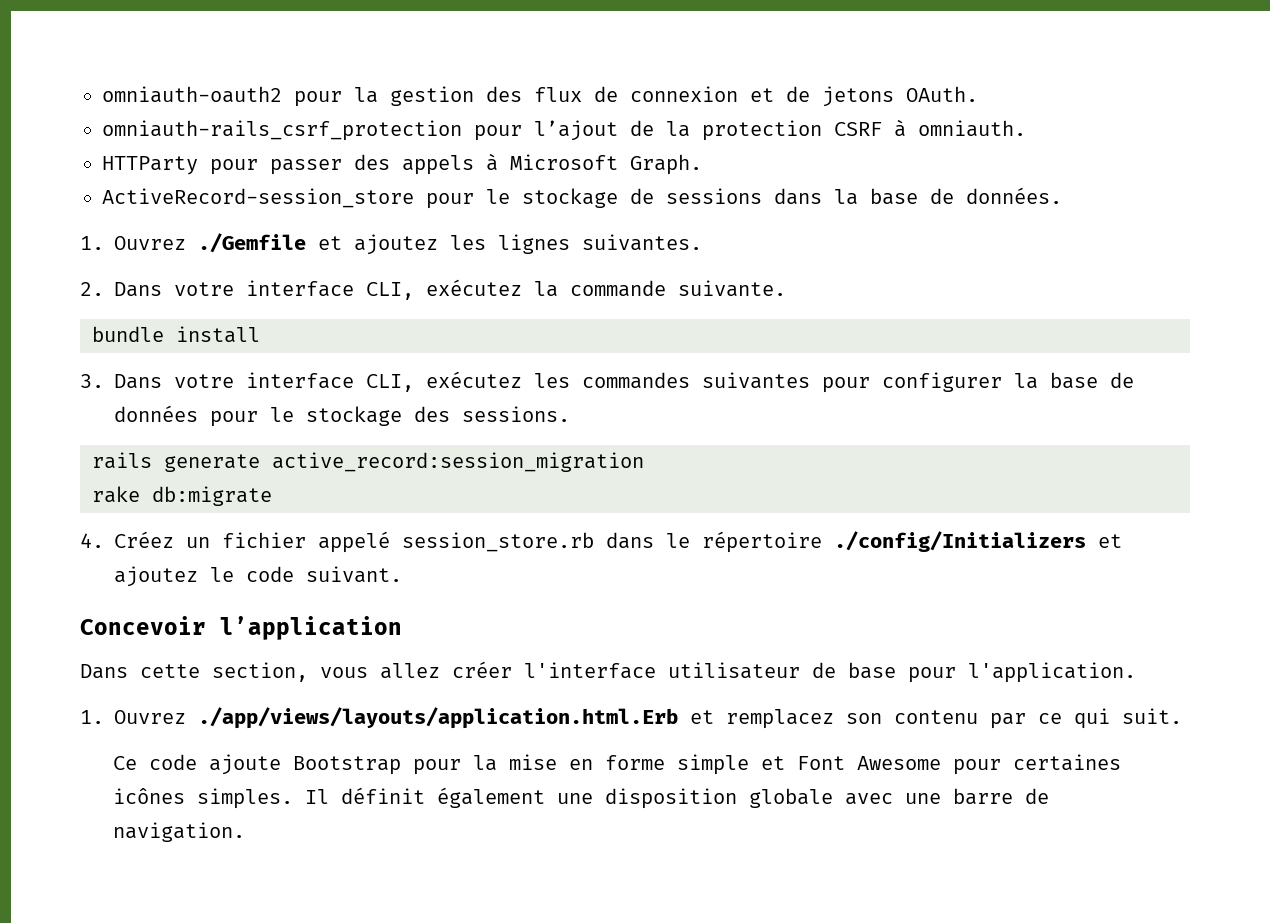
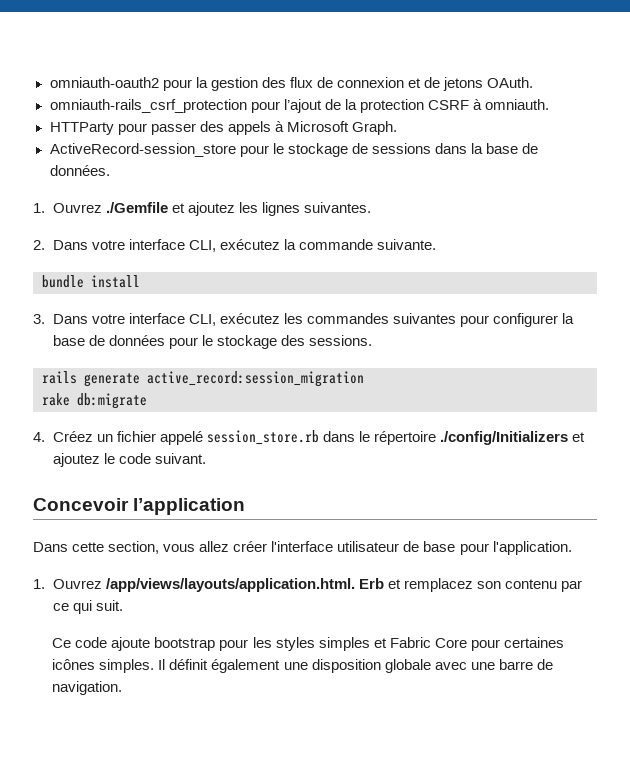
[198,707,678,729] ./app/views/layouts/application.html.Erb -> [105,578,384,592] /app/views/layouts/application.html. Erb
[292,754,941,775] Bootstrap pour la mise en forme simple et Font Awesome -> [154,637,467,651] bootstrap pour les styles simples et Fabric Core

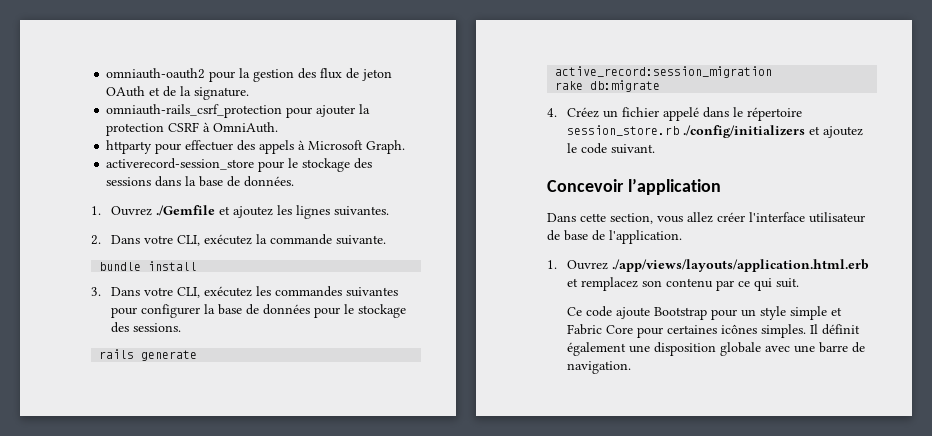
[336,77,534,91] connexion et de jetons OAuth. -> [362,69,393,81] [106,86,250,100] jeton OAuth et de la signature.
[283,99,341,113] l’ajout de -> [316,105,356,117] ajouter
[484,99,549,110] [49,122,196,135] omniauth. // HTTParty pour passer -> [213,122,279,133] [106,140,234,154] OmniAuth. // httparty pour effectuer
[49,143,368,157] ActiveRecord-session_store pour le stockage de -> [106,158,373,172] activerecord-session_store pour le stockage des
[128,239,185,250] interface -> (174, 239) none
[128,313,185,324] interface -> (174, 291) none
[206,430,319,445] session_store.rb -> (700, 114) none
[439,431,568,445] ./config/Initializers -> [567,125,806,138] session_store.rb ./config/initializers
[459,543,489,555] pour -> [592,230,605,241] de
[105,578,384,592] /app/views/layouts/application.html. Erb -> [612,259,870,272] ./app/views/layouts/application.html.erb
[154,637,370,651] bootstrap pour les styles simples -> [654,306,828,320] Bootstrap pour un style simple

